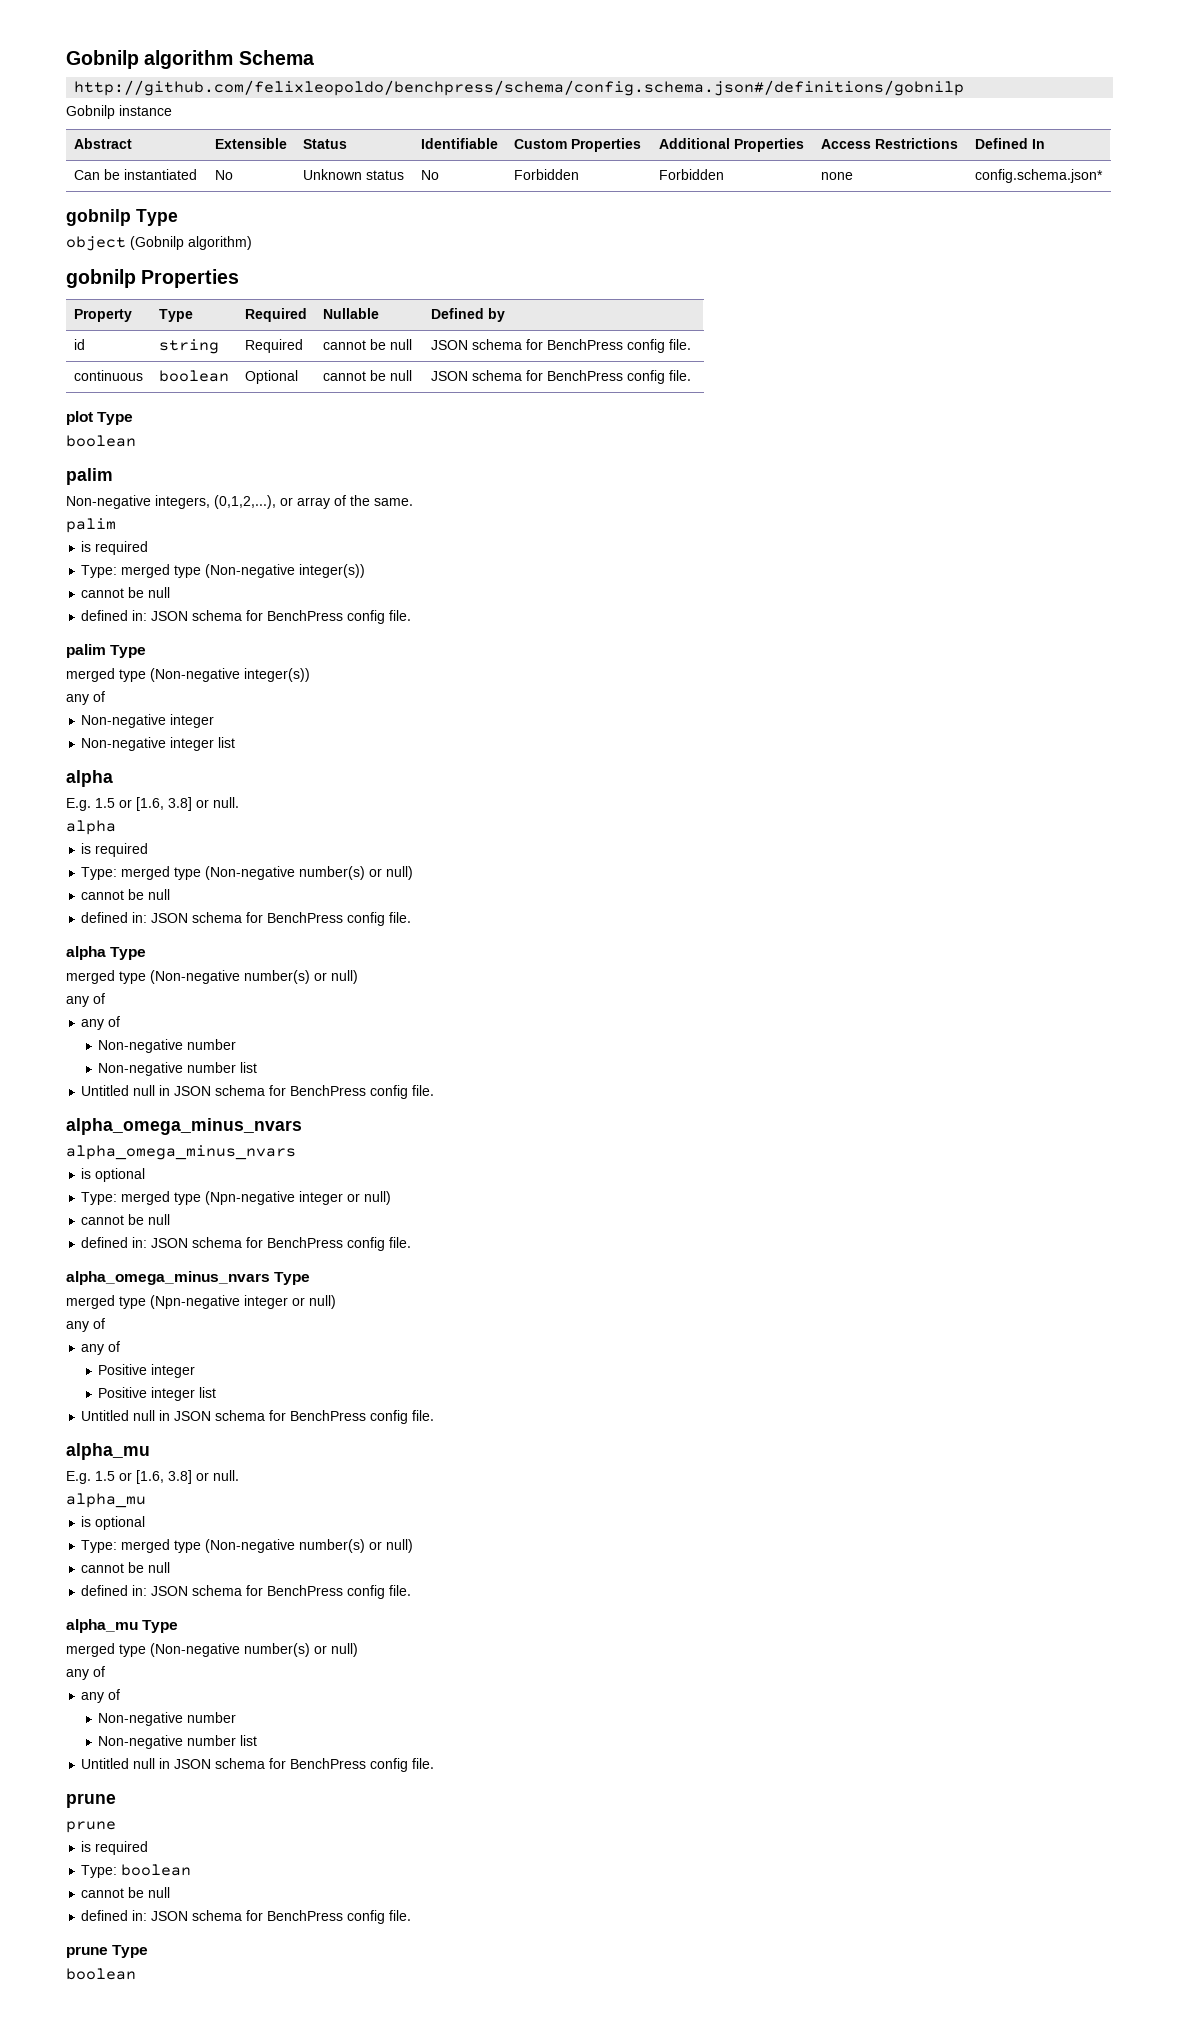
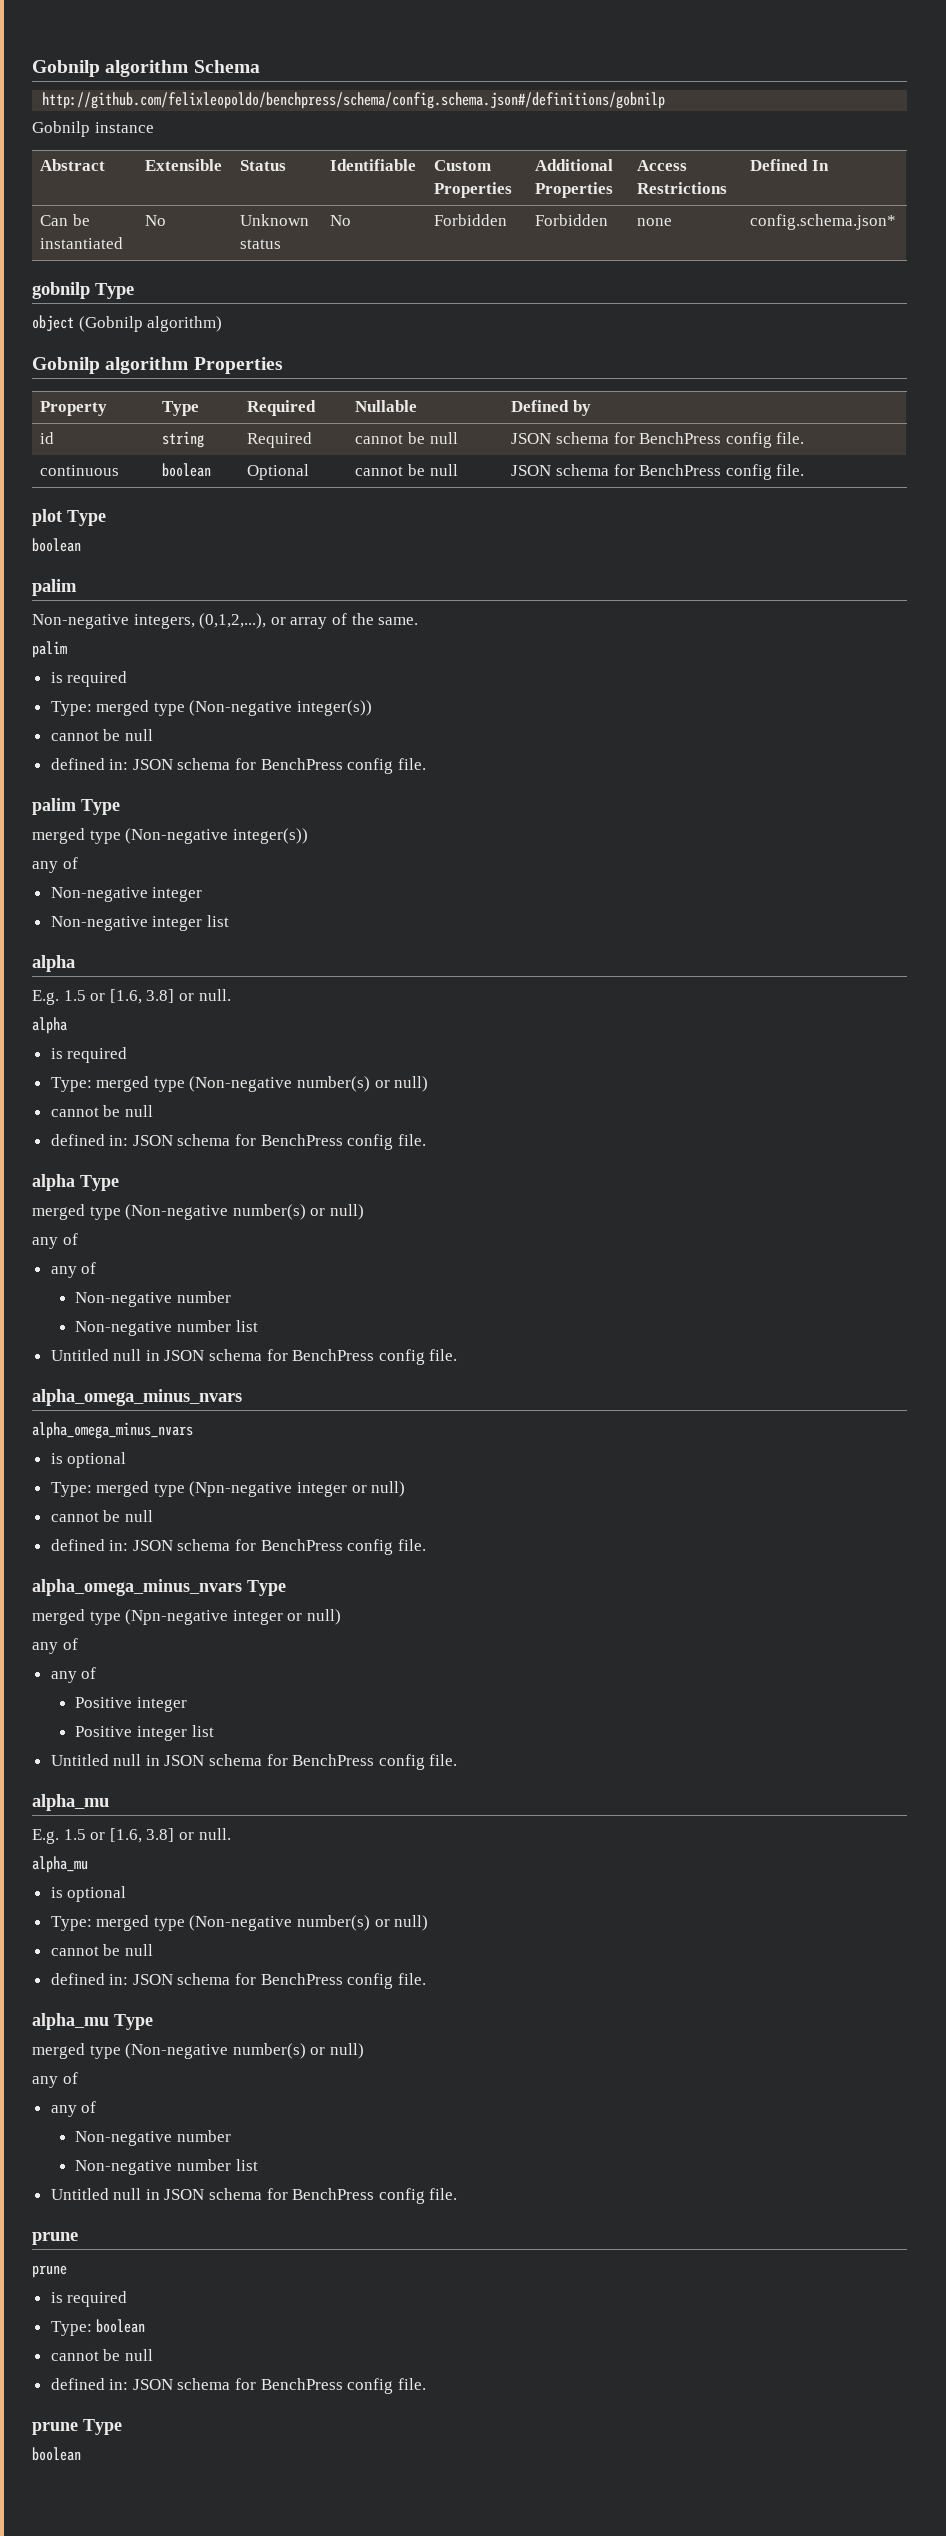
[66,269,136,288] gobnilp -> [32,357,189,374] Gobnilp algorithm

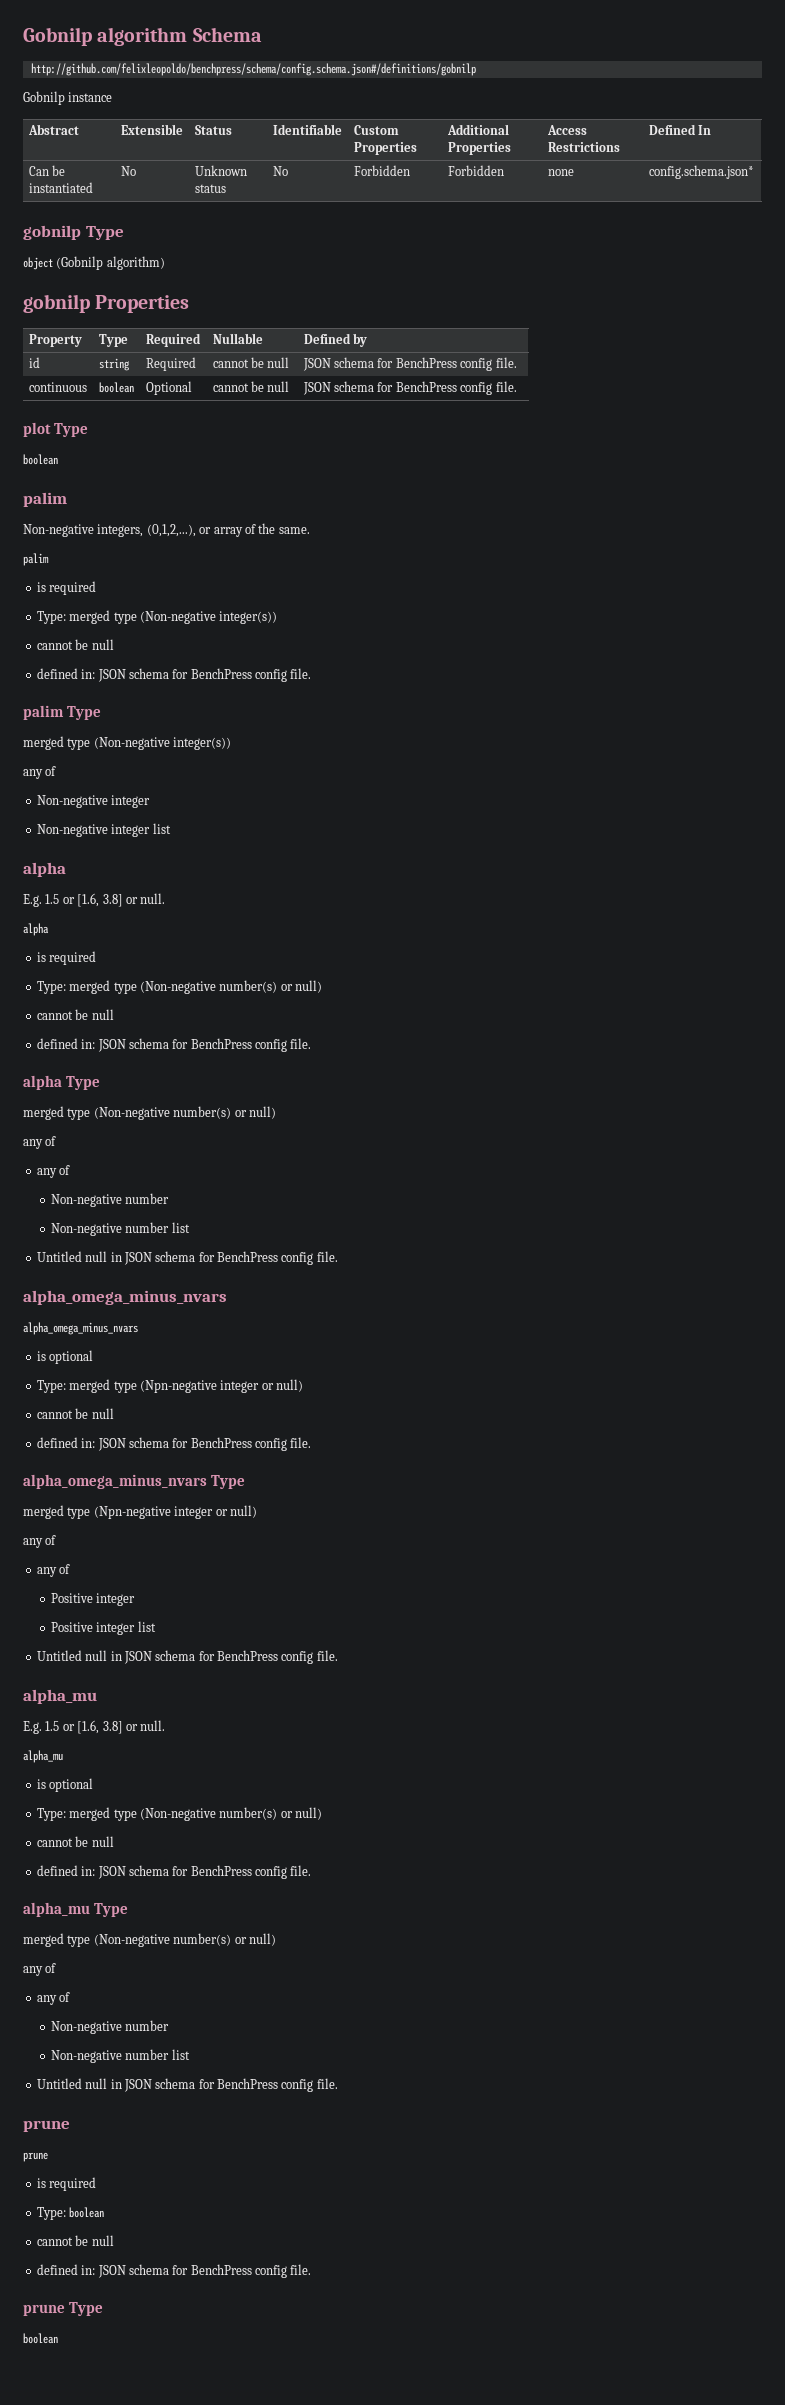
[32,357,189,374] Gobnilp algorithm -> [23,294,90,313] gobnilp

